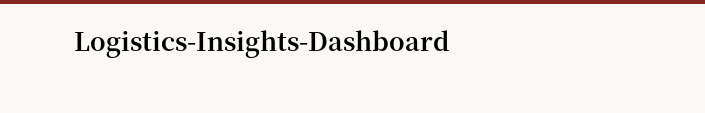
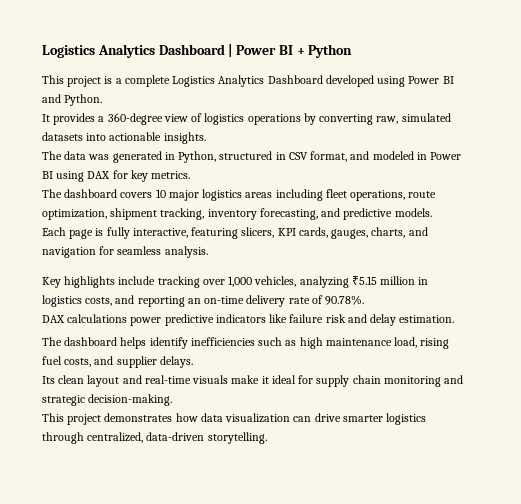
[74,30,449,58] Logistics-Insights-Dashboard -> [42,44,353,58] [42,75,454,87] [42,94,103,106] [42,113,451,125] [42,132,206,144] [42,151,462,163] [42,170,191,182] [42,189,437,201] [42,208,432,220] [42,227,428,239] [42,246,208,258] [42,276,429,288] [42,295,365,307] [42,314,455,326] [42,337,450,349] [42,356,193,368] [42,375,464,387] [42,394,173,406] [42,413,427,425] [42,432,267,444] Logistics Analytics Dashboard | Power BI + Python // This project is a complete Logistics Analytics Dashboard developed using Power BI and Python. // It provides a 360-degree view of logistics operations by converting raw, simulated datasets into actionable insights. // The data was generated in Python, structured in CSV format, and modeled in Power BI using DAX for key metrics. // The dashboard covers 10 major logistics areas including fleet operations, route optimization, shipment tracking, inventory forecasting, and predictive models. // Each page is fully interactive, featuring slicers, KPI cards, gauges, charts, and navigation for seamless analysis. // Key highlights include tracking over 1,000 vehicles, analyzing ₹5.15 million in logistics costs, and reporting an on-time delivery rate of 90.78%. // DAX calculations power predictive indicators like failure risk and delay estimation. // The dashboard helps identify inefficiencies such as high maintenance load, rising fuel costs, and supplier delays. // Its clean layout and real-time visuals make it ideal for supply chain monitoring and strategic decision-making. // This project demonstrates how data visualization can drive smarter logistics through centralized, data-driven storytelling.

